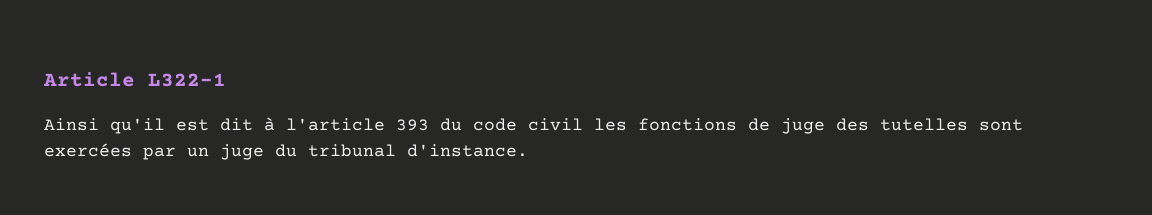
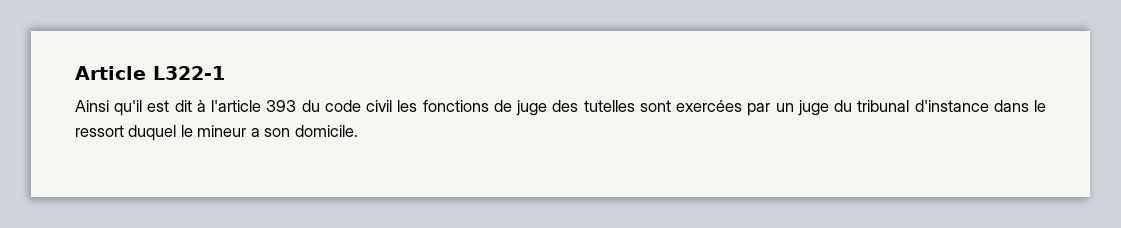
[407,144,528,157] d'instance. -> [914,100,1047,112] [75,125,358,141] d'instance dans le ressort duquel le mineur a son domicile.

